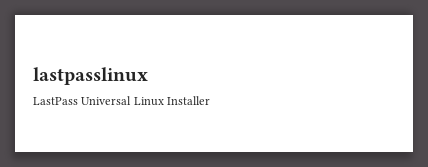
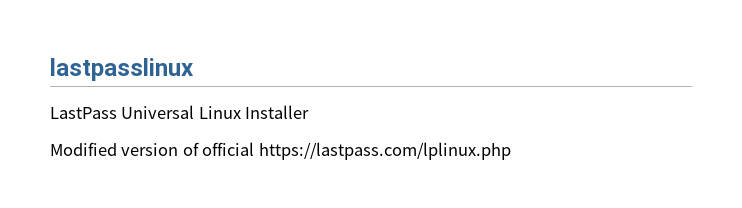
(211, 100) none -> [50,142,511,160] // Modified version of official https://lastpass.com/lplinux.php

